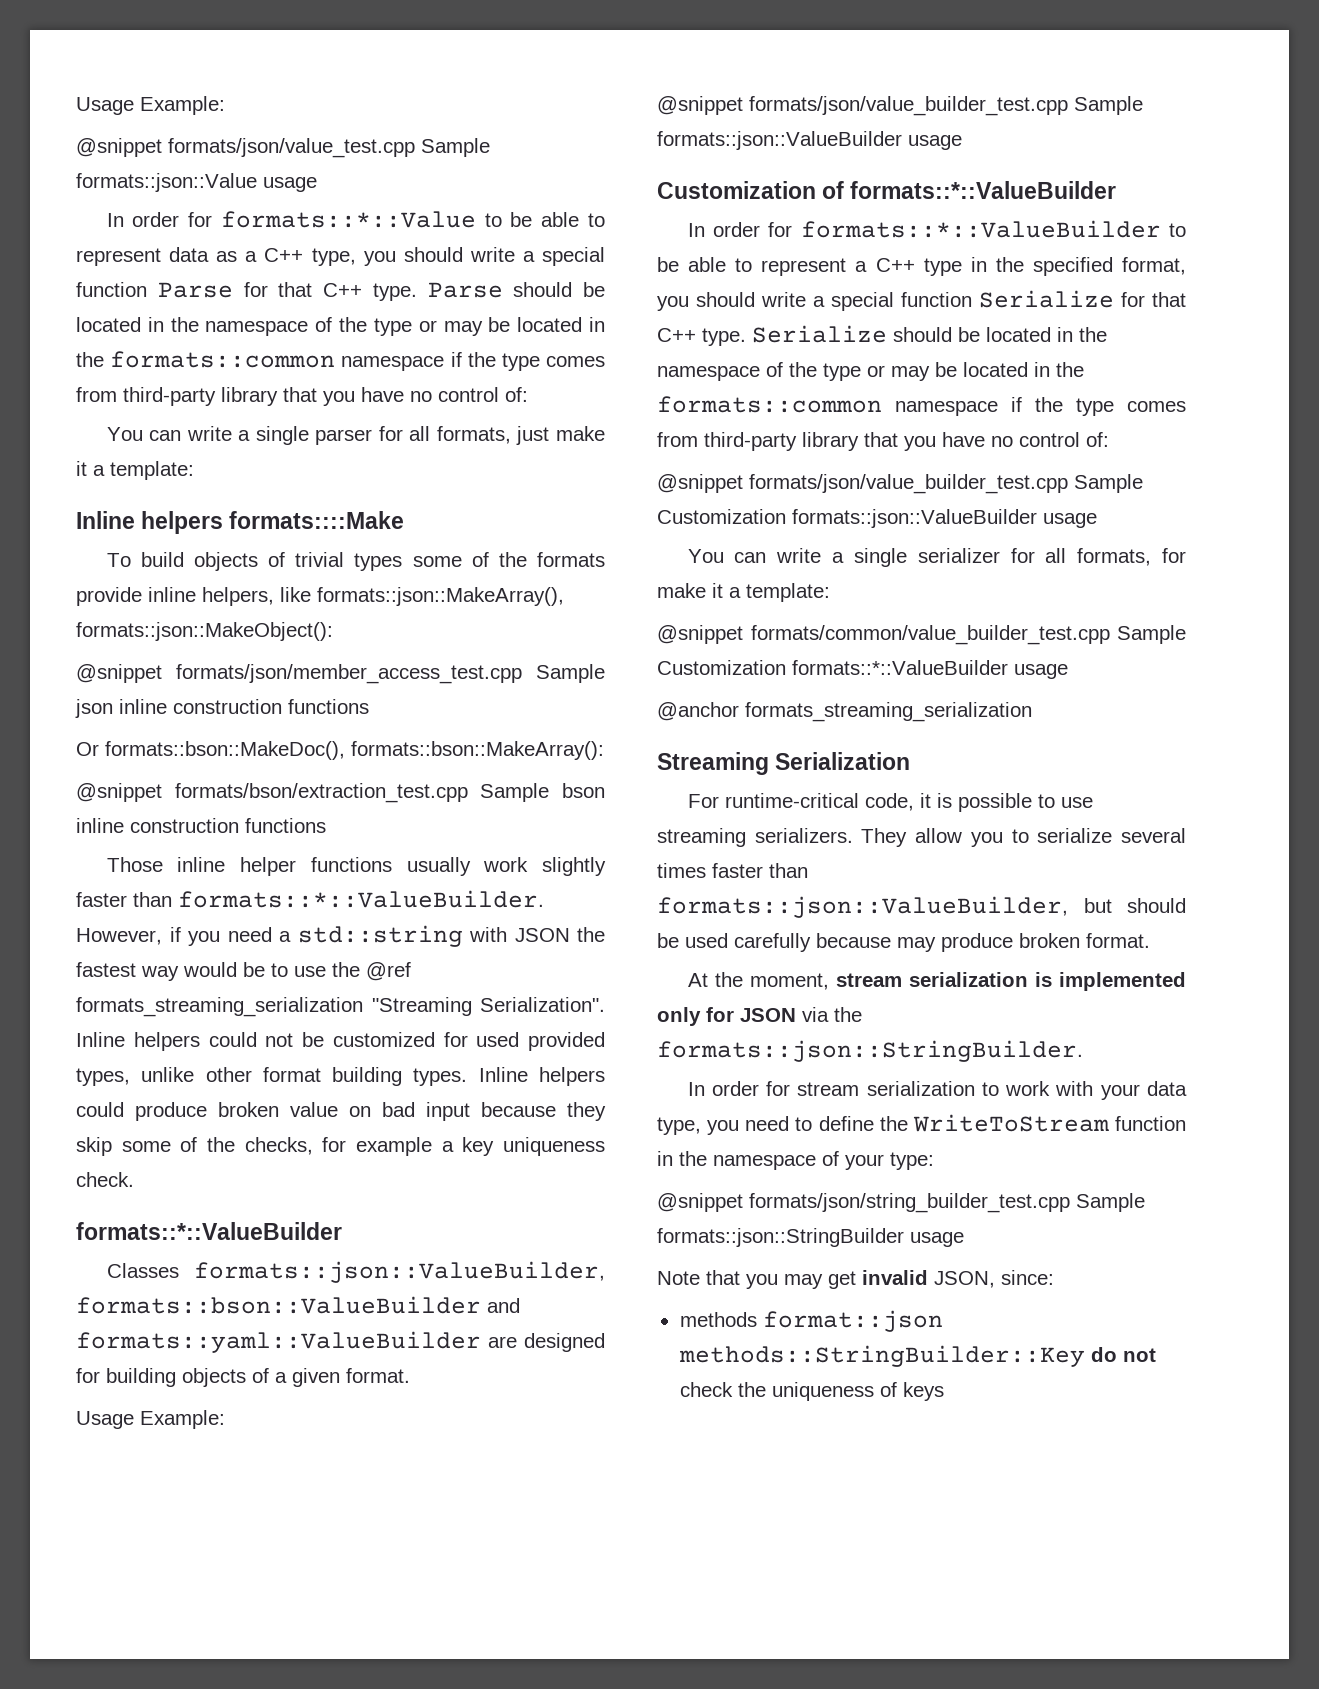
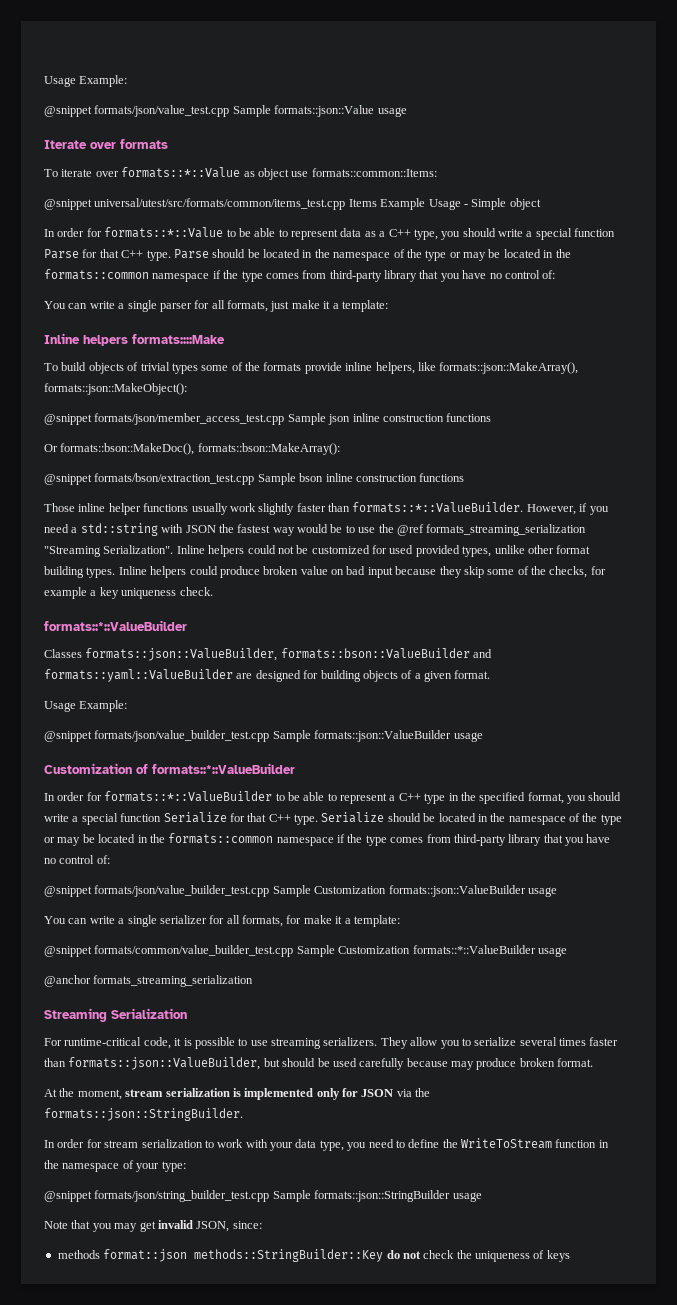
(317, 184) none -> [44,139,168,149] [44,167,437,180] [44,198,541,210] // Iterate over formats // To iterate over formats::*::Value as object use formats::common::Items: // @snippet universal/utest/src/formats/common/items_test.cpp Items Example Usage - Simple object

